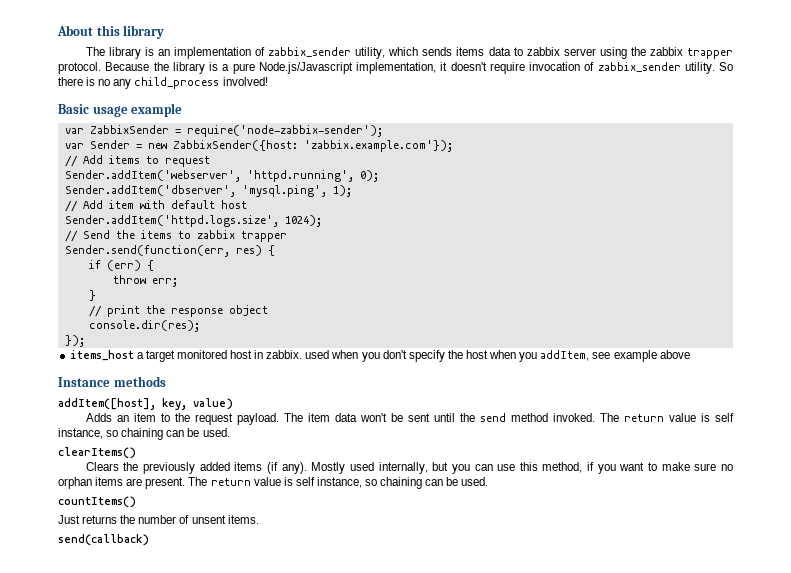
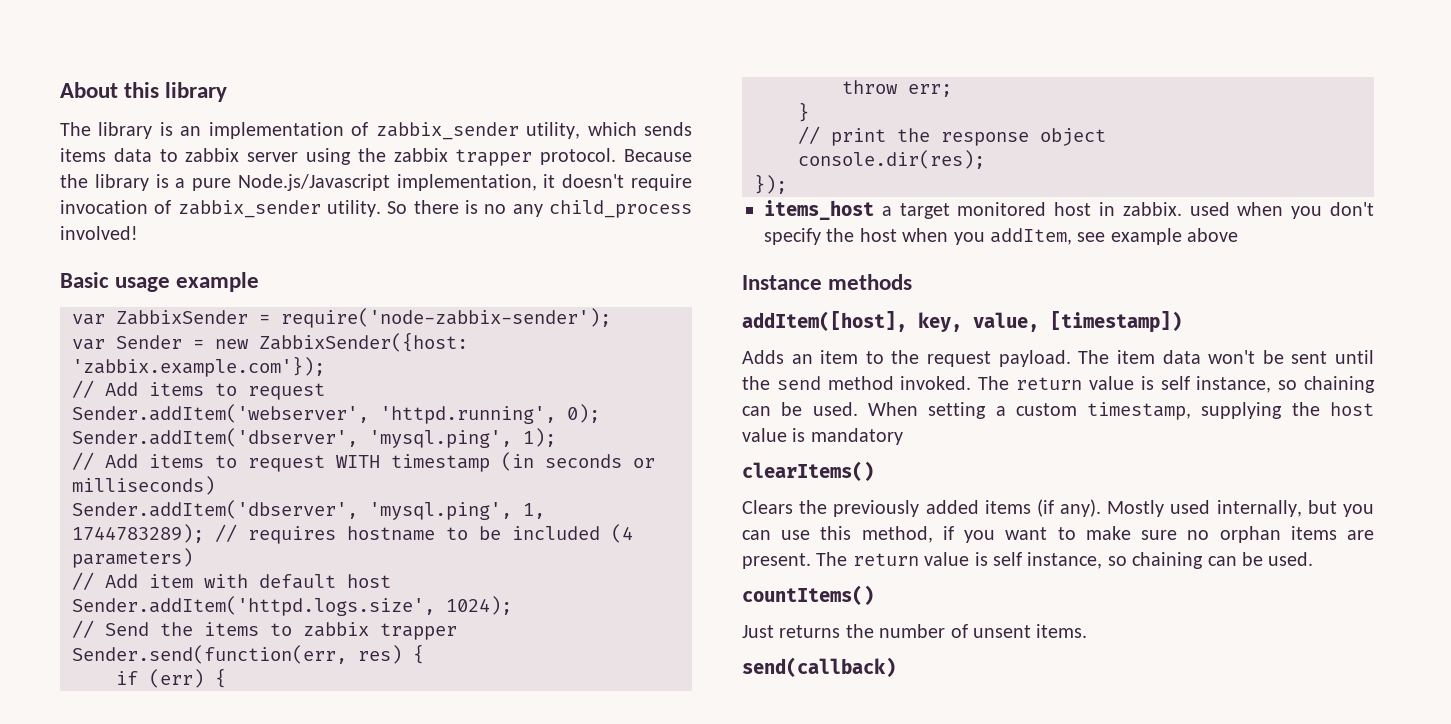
(352, 191) none -> [72,452,655,472] [72,476,215,495] [72,500,545,520] [72,524,633,544] [72,548,193,568] // // Add items to request WITH timestamp (in seconds or milliseconds) // Sender.addItem('dbserver', 'mysql.ping', 1, 1744783289); // requires hostname to be included (4 parameters)
[193,398,233,410] value) -> [973,311,1182,333] value, [timestamp])
(230, 432) none -> [867,402,1374,420] [742,428,903,445] When setting a custom timestamp, supplying the host value is mandatory

